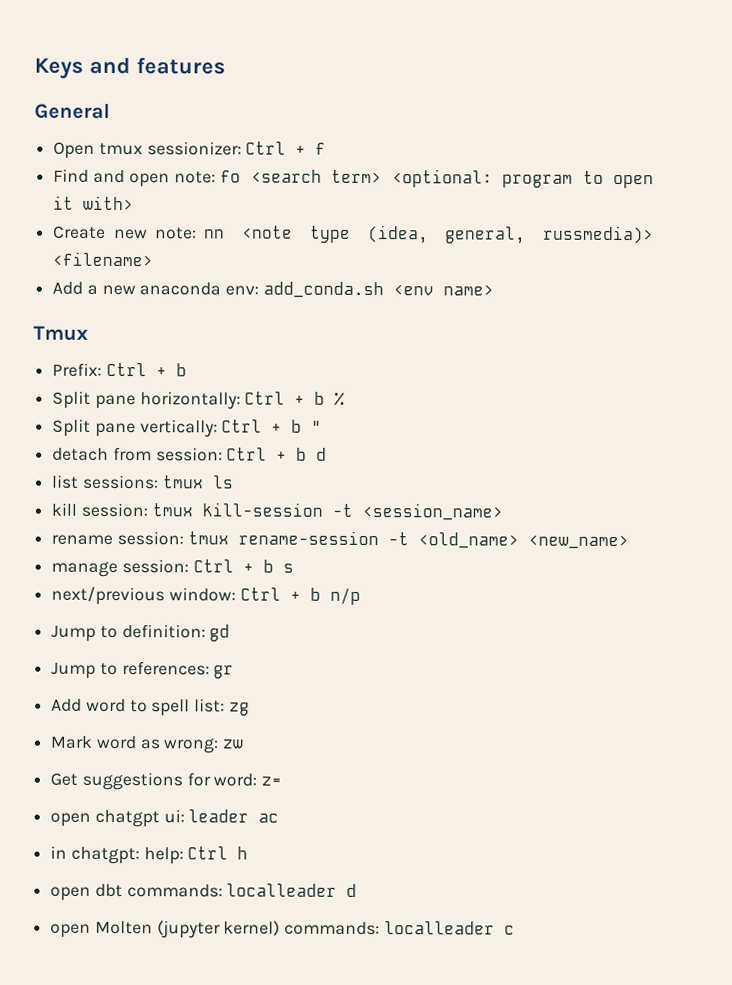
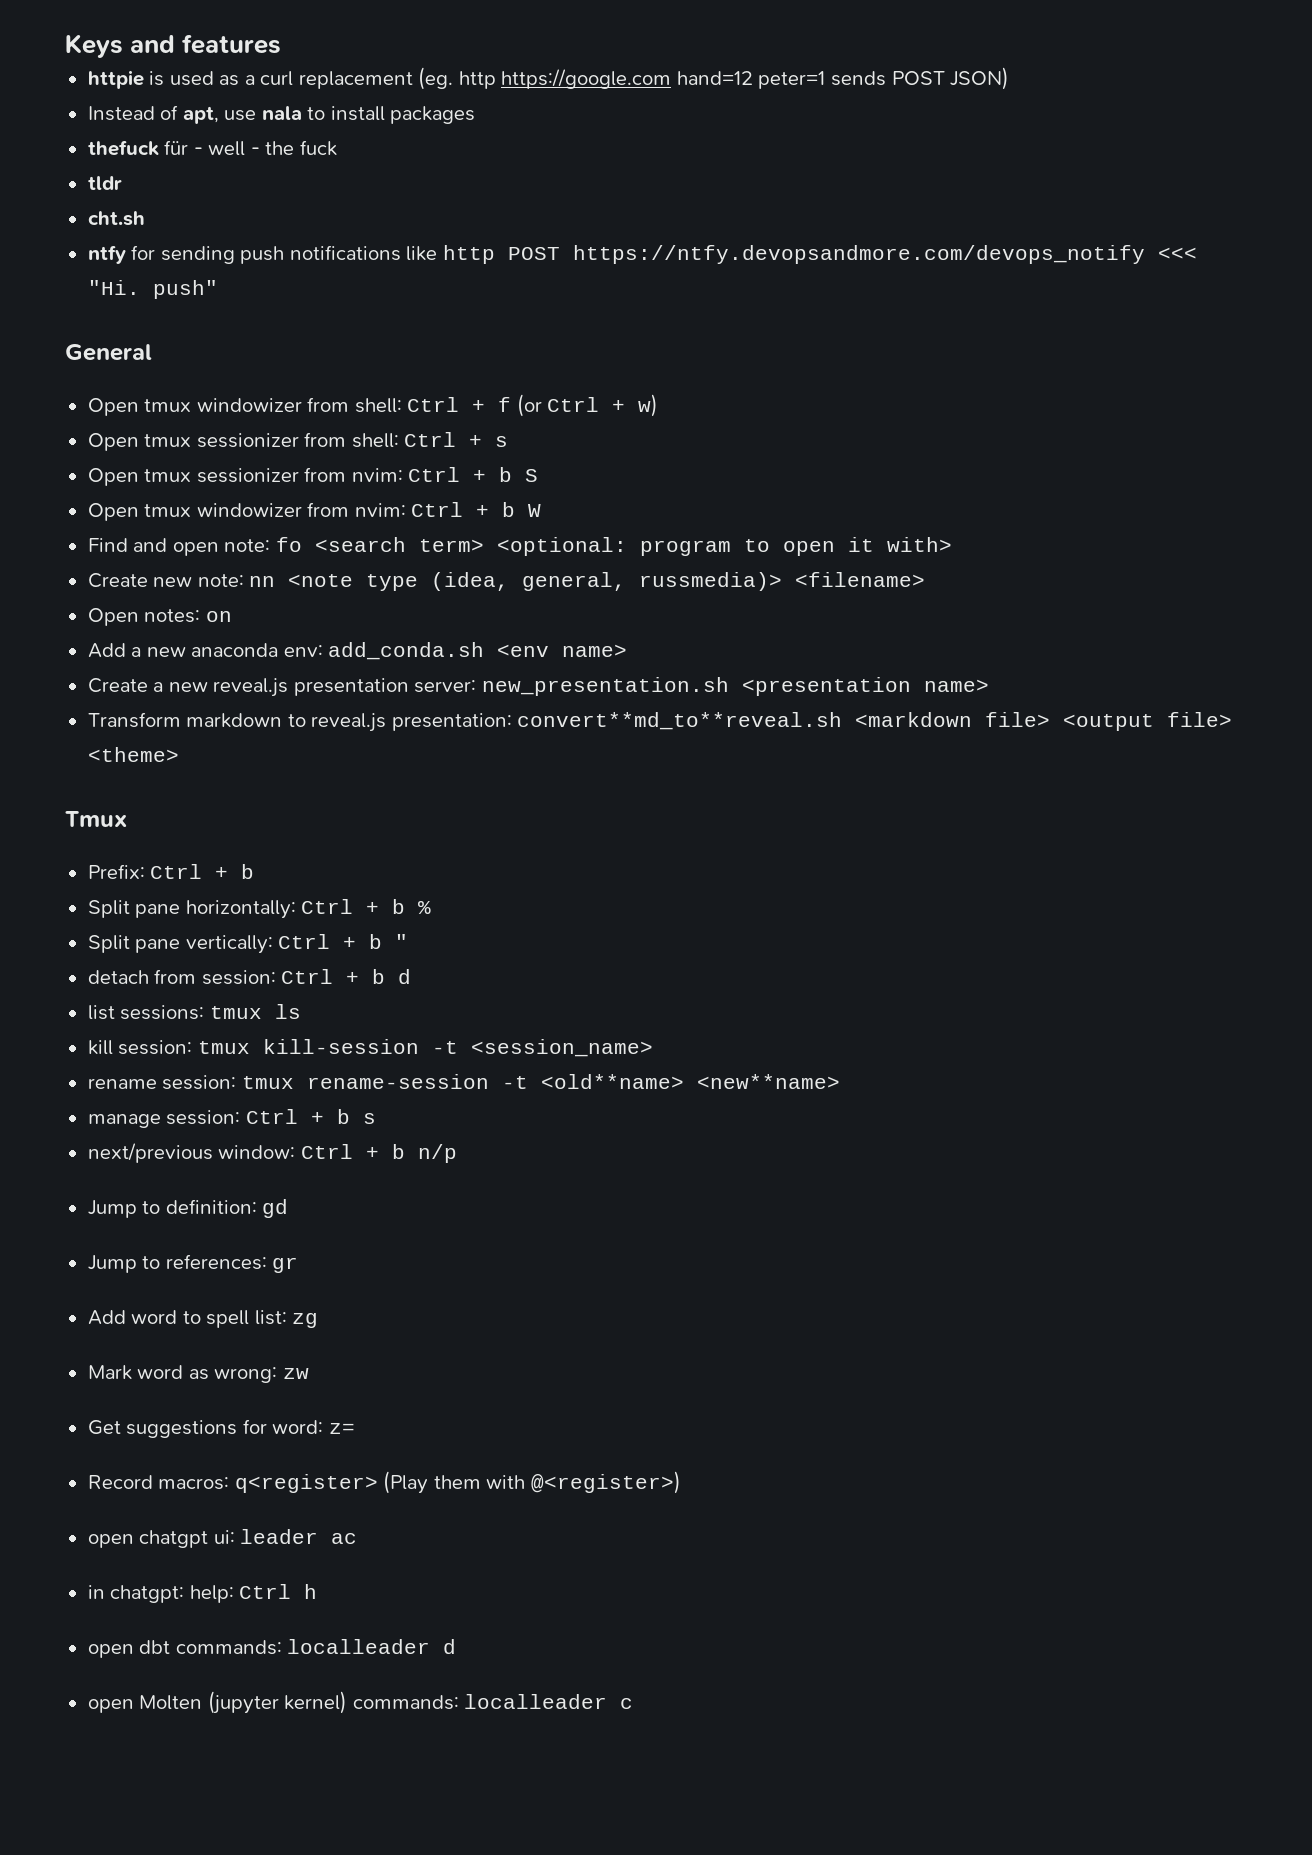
(226, 66) none -> [87,67,1010,90] [87,105,476,124] [87,140,337,156] [87,176,122,190] [87,211,145,226] [87,245,1197,264] [87,280,218,299] // httpie is used as a curl replacement (eg. http https://google.com hand=12 peter=1 sends POST JSON) // Instead of apt, use nala to install packages // thefuck für - well - the fuck // tldr // cht.sh // ntfy for sending push notifications like http POST https://ntfy.devopsandmore.com/devops_notify <<< "Hi. push"
[146,141,242,156] sessionizer: -> [196,397,402,413] windowizer from shell:
(327, 148) none -> [516,394,659,417] [87,432,509,451] [87,467,539,486] [87,502,542,521] (or Ctrl + w) // Open tmux sessionizer from shell: Ctrl + s // Open tmux sessionizer from nvim: Ctrl + b S // Open tmux windowizer from nvim: Ctrl + b W
(154, 259) none -> [87,608,232,626] // Open notes: on
(494, 290) none -> [87,677,989,697] [87,712,1233,732] [87,747,179,762] // Create a new reveal.js presentation server: new_presentation.sh <presentation name> // Transform markdown to reveal.js presentation: convert**md_to**reveal.sh <markdown file> <output file> <theme>
[417,532,629,550] <old_name> <new_name> -> [540,1074,840,1089] <old**name> <new**name>
(283, 781) none -> [87,1471,681,1494] // Record macros: q<register> (Play them with @<register>)

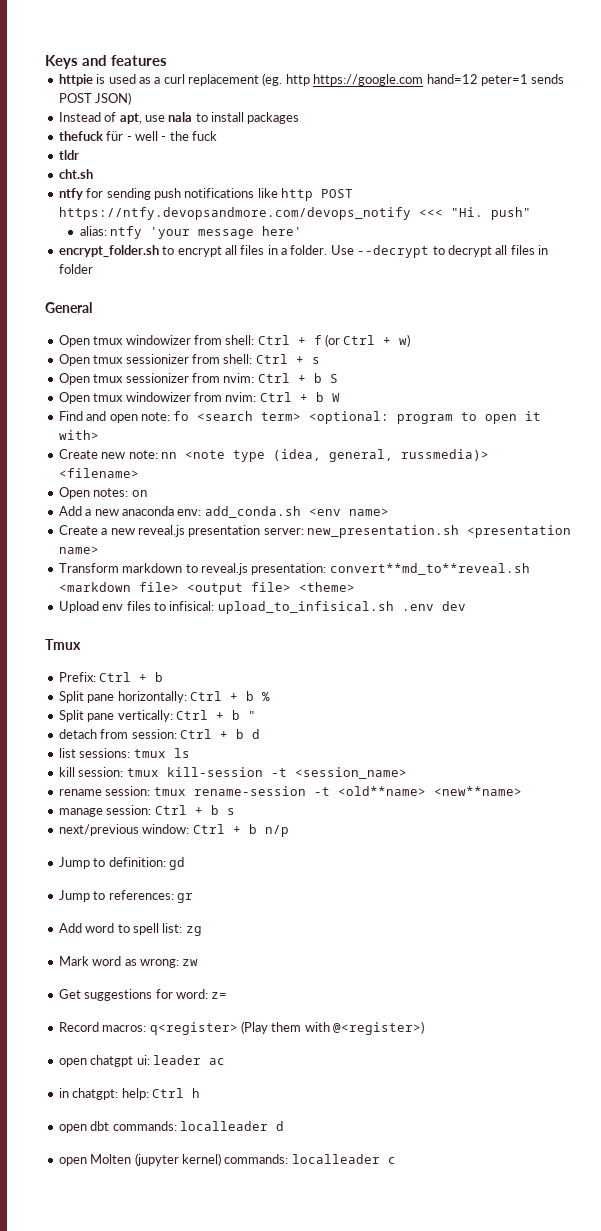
(218, 289) none -> [79,226,302,239] [58,245,548,258] [58,264,93,274] // alias: ntfy 'your message here' // encrypt_folder.sh to encrypt all files in a folder. Use --decrypt to decrypt all files in folder
(179, 754) none -> [58,601,466,614] // Upload env files to infisical: upload_to_infisical.sh .env dev

